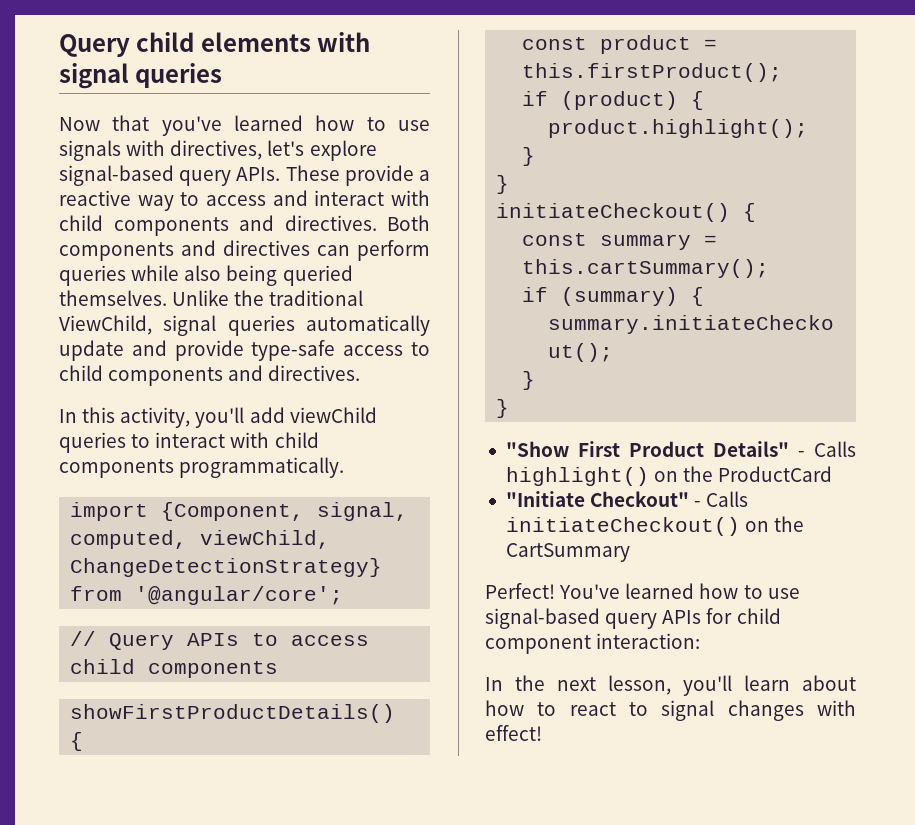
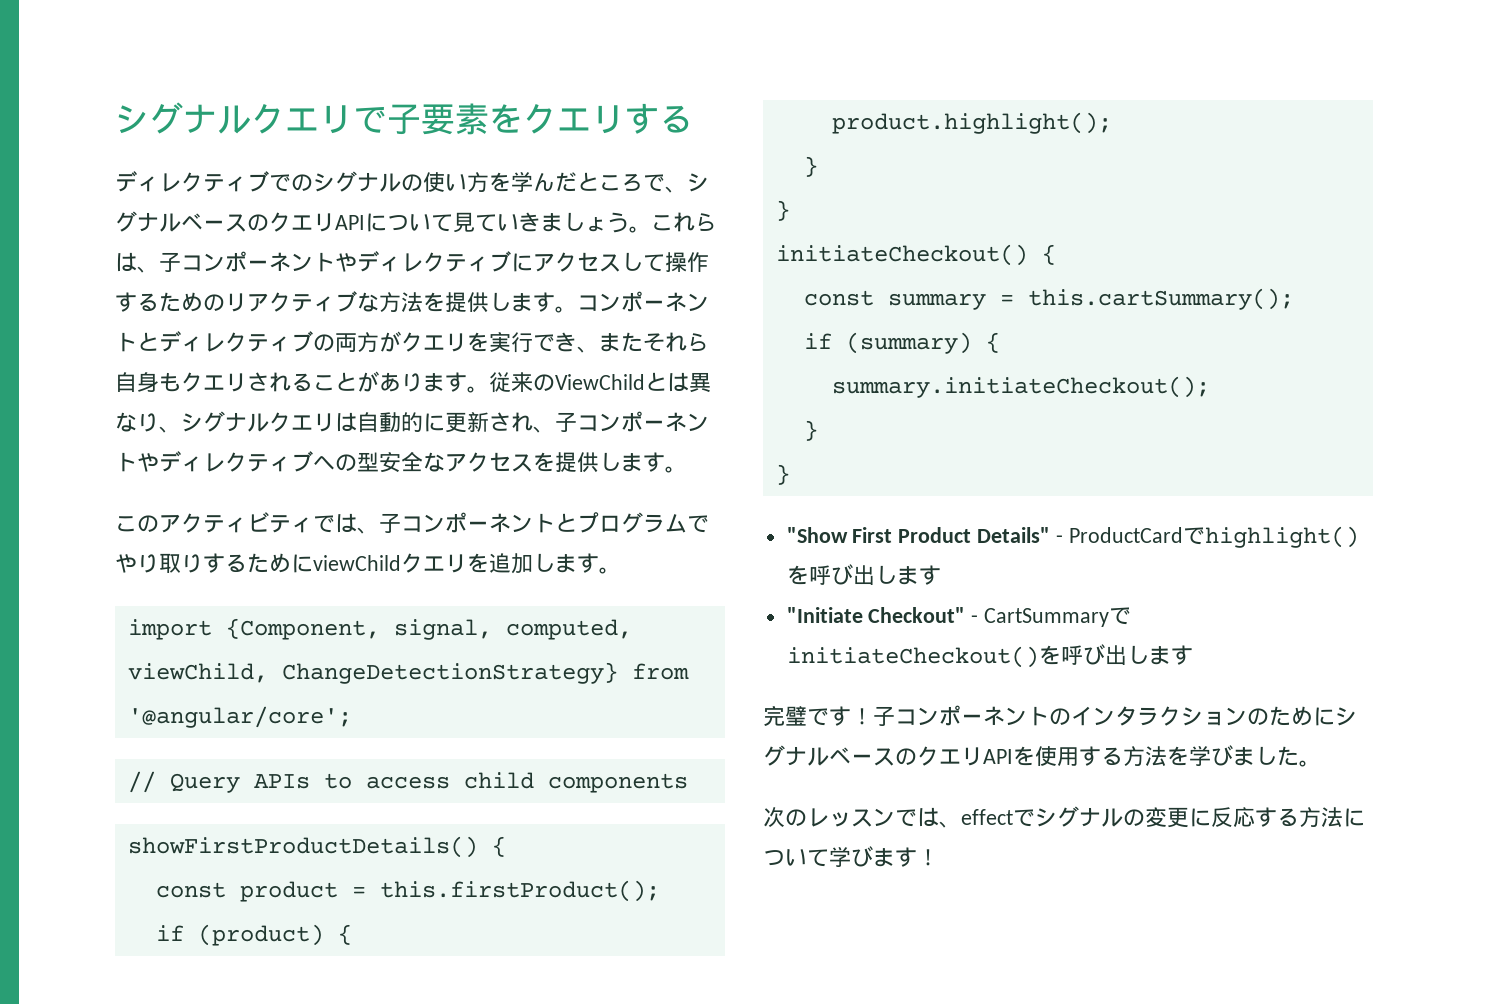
[59,32,371,57] [59,63,223,89] [59,115,430,136] [59,140,377,161] [59,165,430,186] [59,190,431,211] [59,215,430,236] [59,240,430,261] [59,265,353,286] [59,290,364,306] [59,315,430,336] [59,340,431,361] [59,365,361,386] [59,407,377,428] [59,432,319,453] [59,457,345,478] Query child elements with signal queries // Now that you've learned how to use signals with directives, let's explore signal-based query APIs. These provide a reactive way to access and interact with child components and directives. Both components and directives can perform queries while also being queried themselves. Unlike the traditional ViewChild, signal queries automatically update and provide type-safe access to child components and directives. // In this activity, you'll add viewChild queries to interact with child components programmatically. -> [115,102,693,135] [115,171,709,193] [115,211,717,233] [115,251,709,273] [115,291,709,313] [115,331,709,353] [115,371,711,393] [115,411,709,433] [115,451,687,473] [115,512,709,534] [115,553,621,574] シグナルクエリで子要素をクエリする // ディレクティブでのシグナルの使い方を学んだところで、シグナルベースのクエリAPIについて見ていきましょう。これらは、子コンポーネントやディレクティブにアクセスして操作するためのリアクティブな方法を提供します。コンポーネントとディレクティブの両方がクエリを実行でき、またそれら自身もクエリされることがあります。従来のViewChildとは異なり、シグナルクエリは自動的に更新され、子コンポーネントやディレクティブへの型安全なアクセスを提供します。 // このアクティビティでは、子コンポーネントとプログラムでやり取りするためにviewChildクエリを追加します。
[814,441,856,457] [505,466,833,486] [505,491,749,507] [505,516,805,536] [505,543,630,562] [485,583,800,599] [485,608,781,629] [485,633,701,654] [485,675,856,696] [485,700,856,721] [485,725,542,741] Calls highlight() on the ProductCard // "Initiate Checkout" - Calls initiateCheckout() on the CartSummary // Perfect! You've learned how to use signal-based query APIs for child component interaction: // In the next lesson, you'll learn about how to react to signal changes with effect! -> [1068,526,1359,548] [786,564,941,585] [786,607,1132,627] [786,644,1193,668] [763,705,1357,726] [763,745,1321,767] [763,806,1365,828] [763,846,939,867] ProductCardでhighlight()を呼び出します // "Initiate Checkout" - CartSummaryでinitiateCheckout()を呼び出します // 完璧です！子コンポーネントのインタラクションのためにシグナルベースのクエリAPIを使用する方法を学びました。 // 次のレッスンでは、effectでシグナルの変更に反応する方法について学びます！

